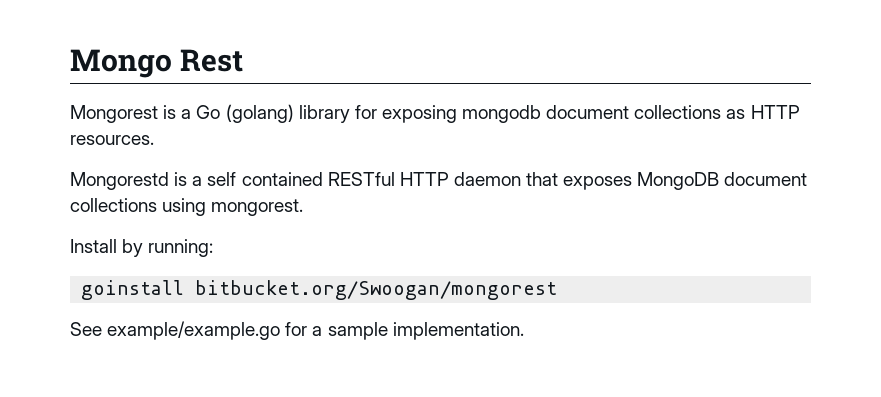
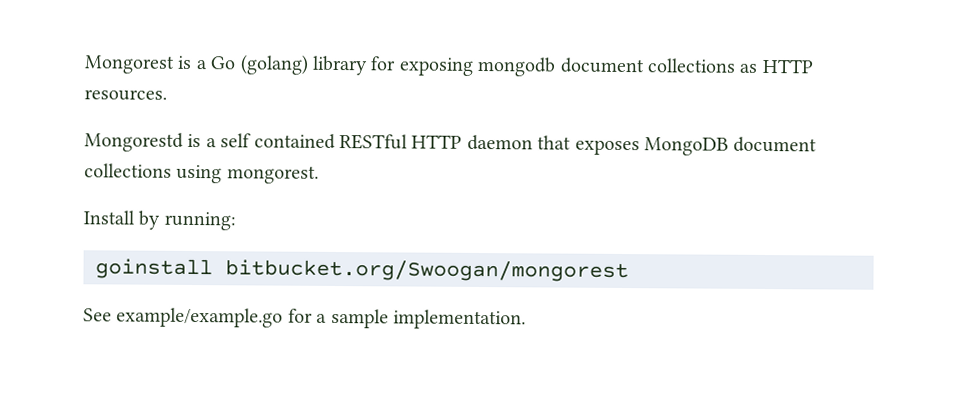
[70,49,244,78] Mongo Rest // -> (84, 64) none

